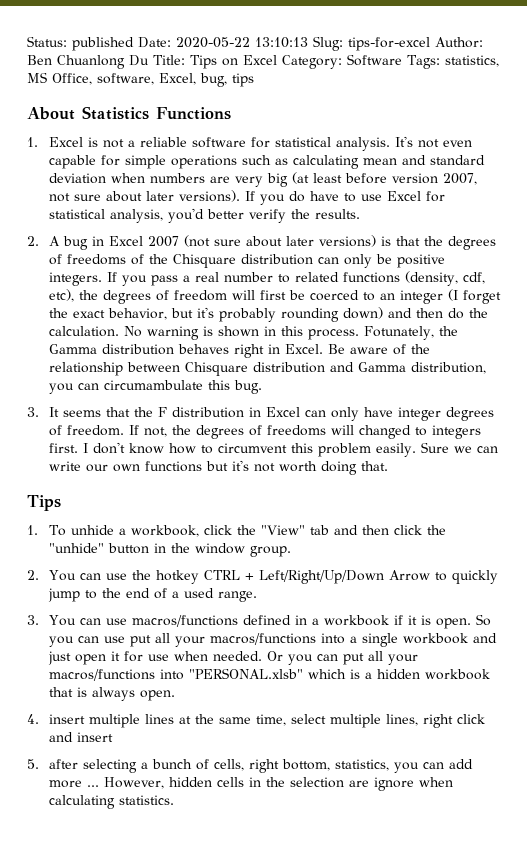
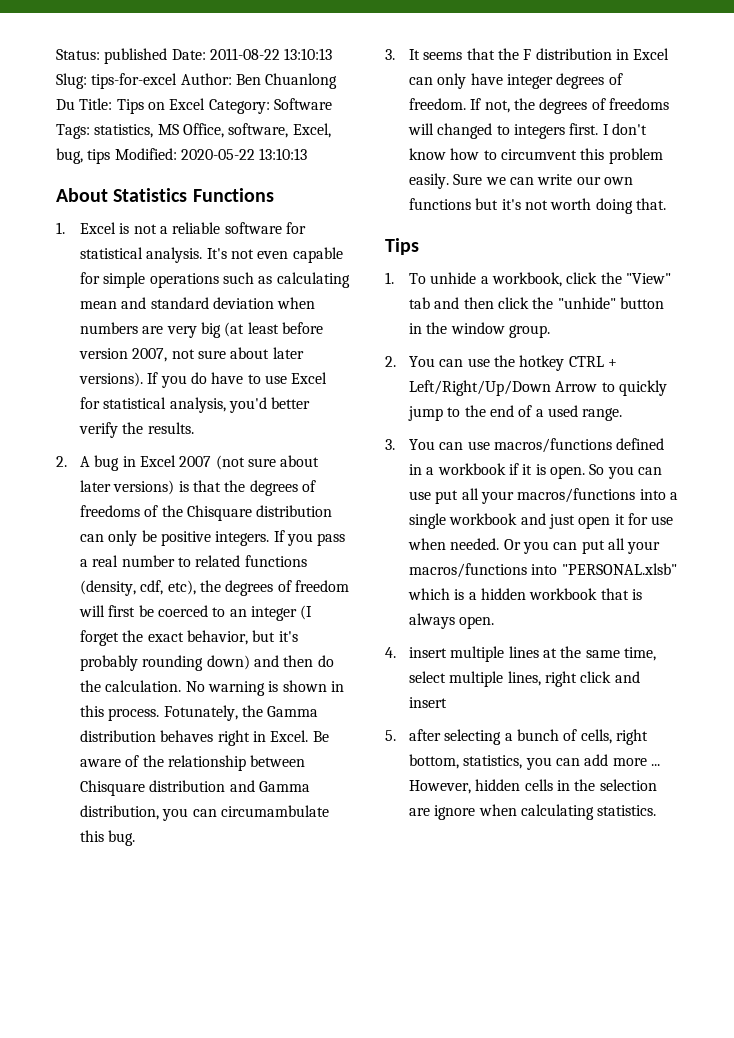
[176,37,250,48] 2020-05-22 -> [209,48,280,60] 2011-08-22
(254, 80) none -> [114,148,308,160] Modified: 2020-05-22 13:10:13

